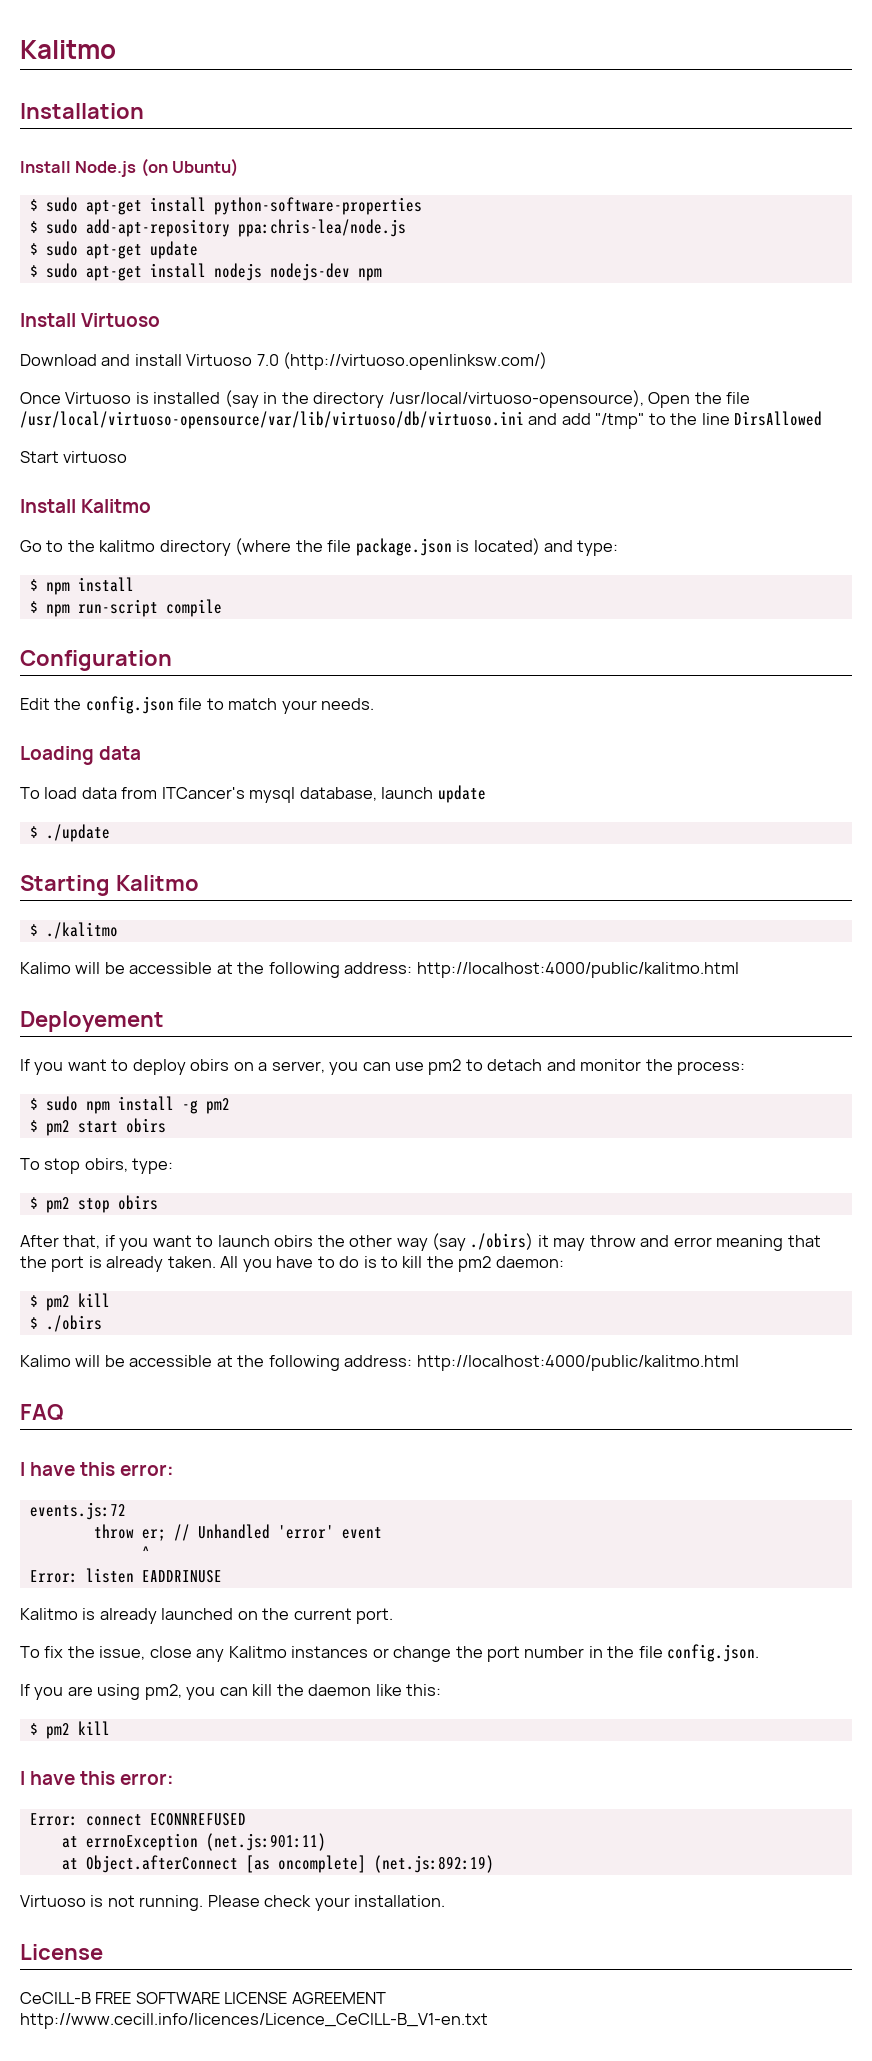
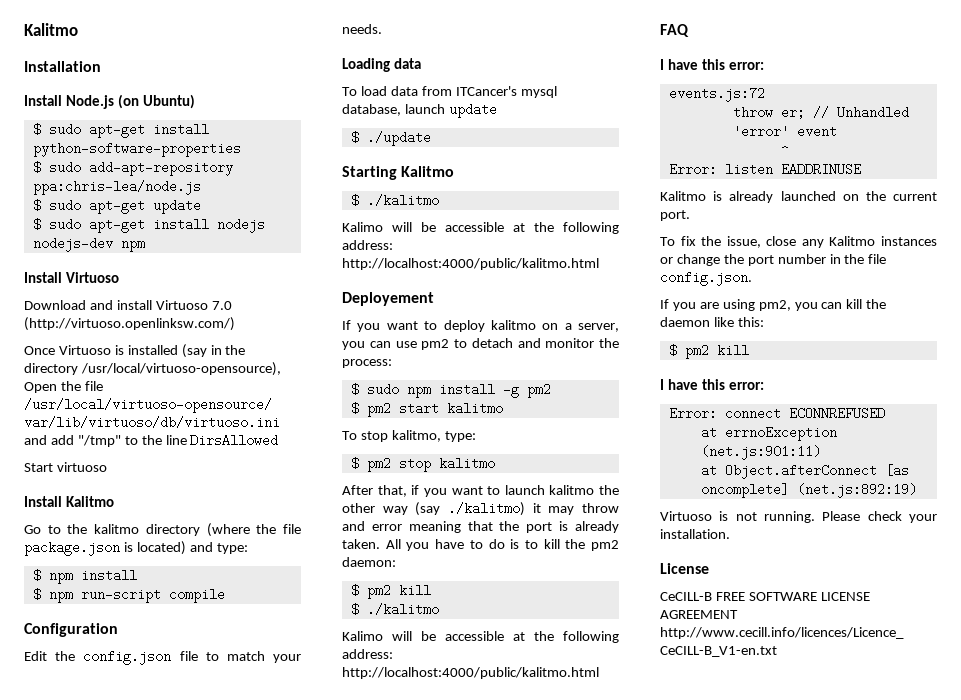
[190,1059,230,1071] obirs -> [490,320,536,330] kalitmo
[125,1118,166,1133] obirs -> [446,402,503,415] kalitmo
[84,1158,128,1172] obirs, -> [391,430,441,442] kalitmo,
[117,1195,158,1210] obirs -> [438,457,495,470] kalitmo
[274,1235,314,1247] obirs -> [549,485,595,495] kalitmo
[470,1233,534,1250] ./obirs) -> [448,502,525,516] ./kalitmo)
[45,1315,102,1332] ./obirs -> [366,603,439,616] ./kalitmo

